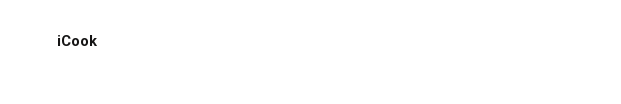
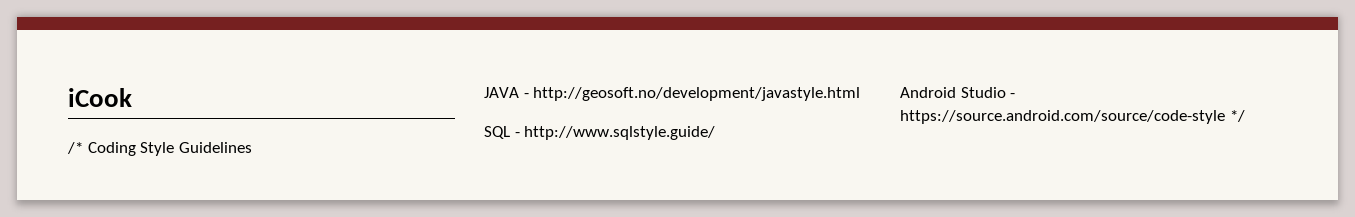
(98, 40) none -> [67,142,252,156] [484,87,861,101] [484,126,716,140] [900,87,1016,98] [900,110,1245,124] // /* Coding Style Guidelines // JAVA - http://geosoft.no/development/javastyle.html // SQL - http://www.sqlstyle.guide/ // Android Studio - https://source.android.com/source/code-style */

